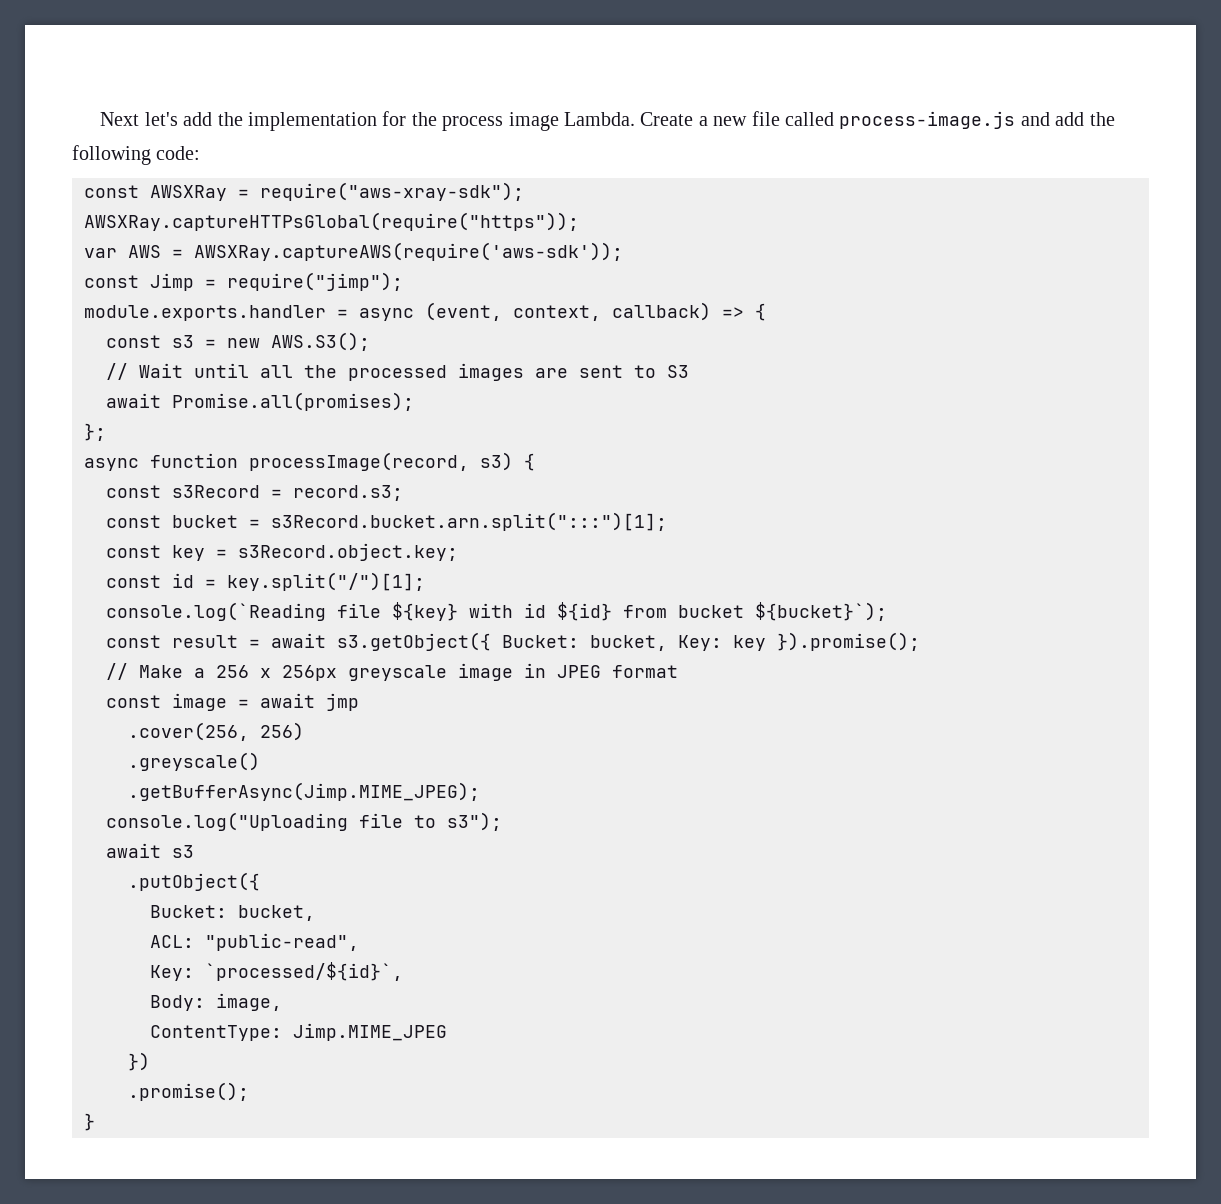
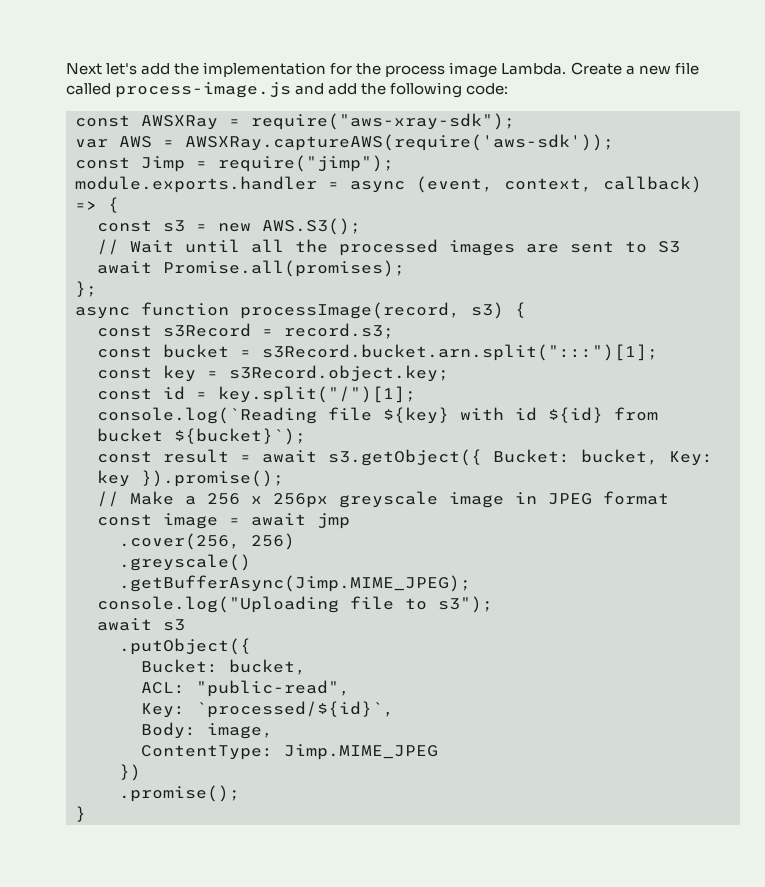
[84,212,579,231] // AWSXRay.captureHTTPsGlobal(require("https")); -> (515, 121) none

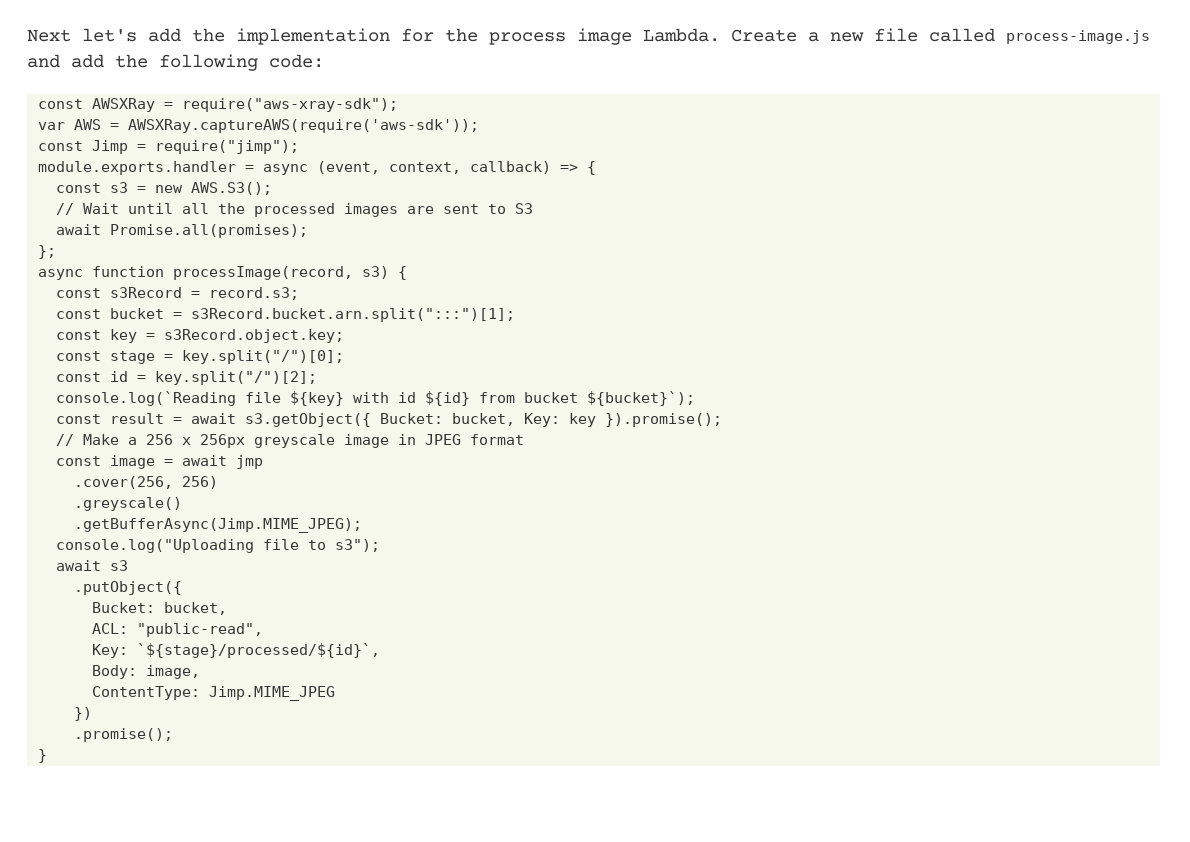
(449, 373) none -> [56,350,345,364] // const stage = key.split("/")[0];
[218,386,416,403] key.split("/")[1]; -> [155,371,318,385] key.split("/")[2];
[196,701,394,718] `processed/${id}`, -> [137,643,381,658] `${stage}/processed/${id}`,

